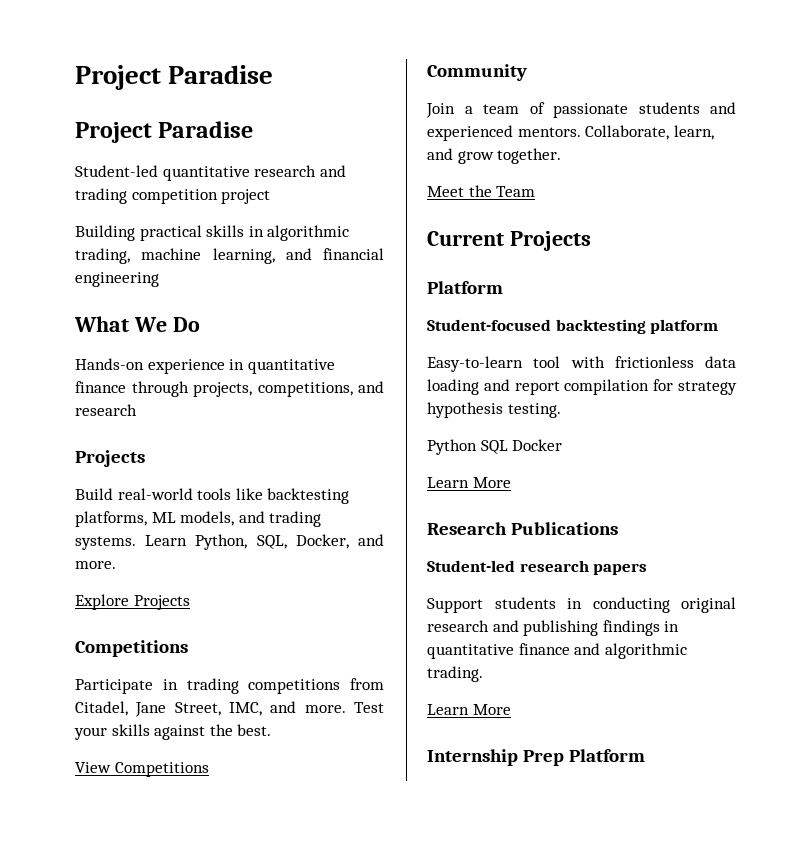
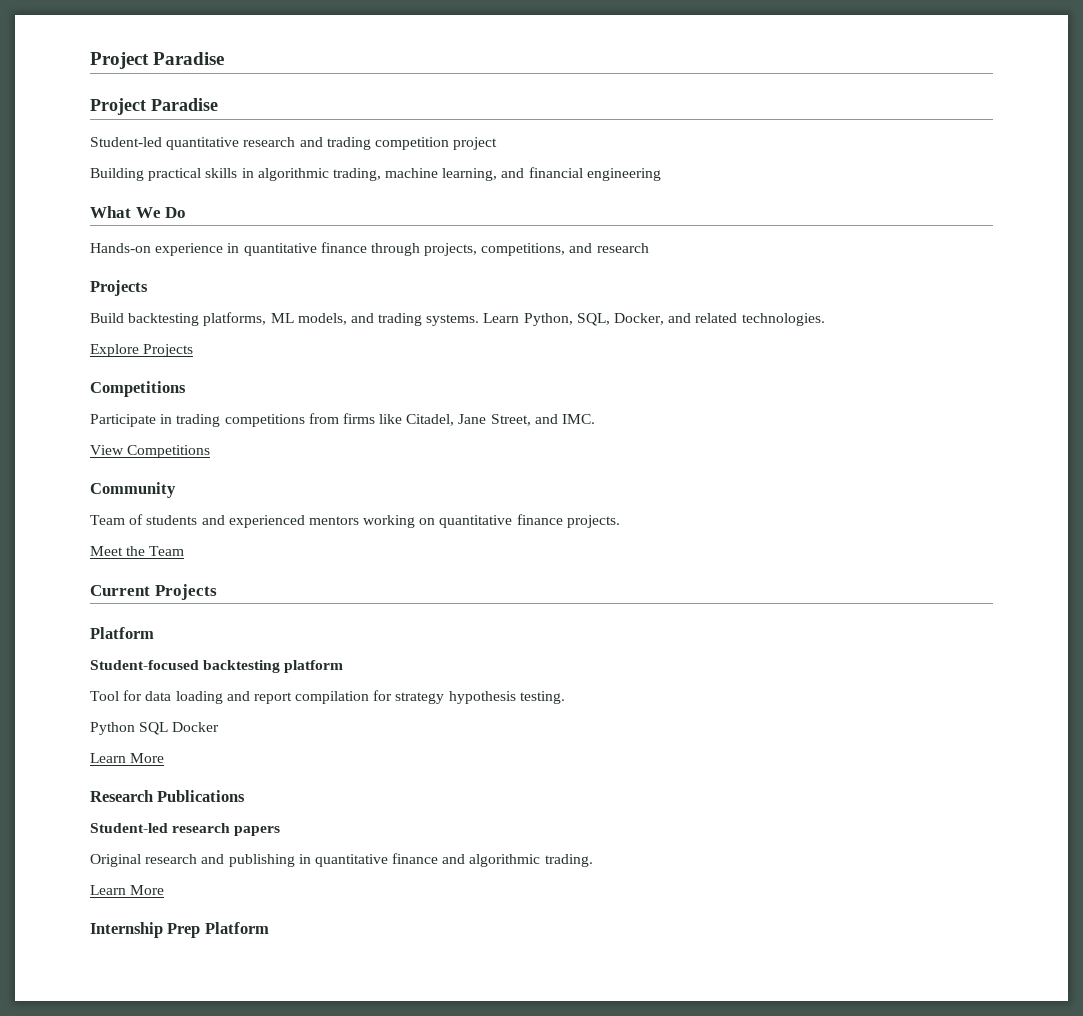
[117,488,263,500] real-world tools like -> (124, 318) none
[75,561,116,569] more. -> [695,313,825,326] related technologies.
(384, 684) none -> [342,413,403,424] firms like
[229,701,384,716] [74,724,272,740] [75,762,209,777] [427,64,527,81] [426,102,736,118] [427,125,714,141] [427,148,562,164] IMC, and more. Test your skills against the best. // View Competitions // Community // Join a team of passionate students and experienced mentors. Collaborate, learn, and grow together. -> [534,414,596,424] [90,445,211,458] [90,482,176,498] [90,514,620,528] and IMC. // View Competitions // Community // Team of students and experienced mentors working on quantitative finance projects.
[427,356,694,372] Easy-to-learn tool with frictionless -> [90,690,143,701] Tool for
[427,597,736,613] Support students in conducting original -> [90,854,141,867] Original
[602,620,660,636] findings -> (295, 860) none

